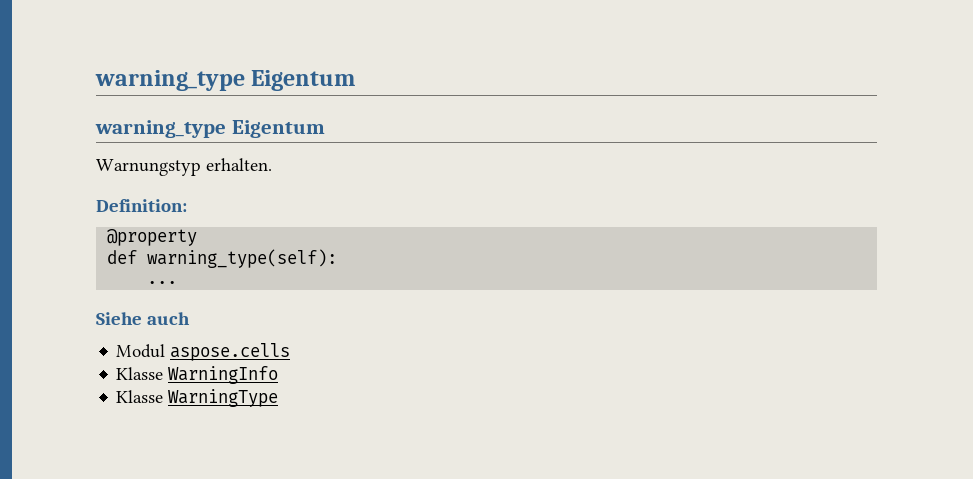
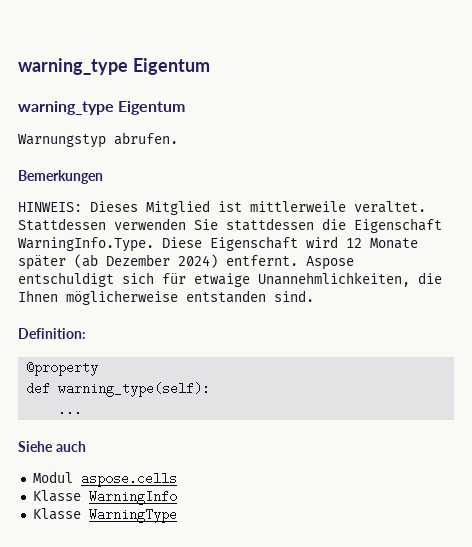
[206,158,272,171] erhalten. -> [114,132,178,145] [18,170,103,184] [18,200,426,215] [18,218,442,233] [18,236,418,252] [18,254,354,270] [18,272,442,287] [18,290,314,305] abrufen. // Bemerkungen // HINWEIS: Dieses Mitglied ist mittlerweile veraltet. Stattdessen verwenden Sie stattdessen die Eigenschaft WarningInfo.Type. Diese Eigenschaft wird 12 Monate später (ab Dezember 2024) entfernt. Aspose entschuldigt sich für etwaige Unannehmlichkeiten, die Ihnen möglicherweise entstanden sind.

